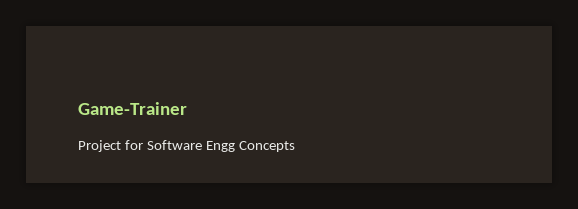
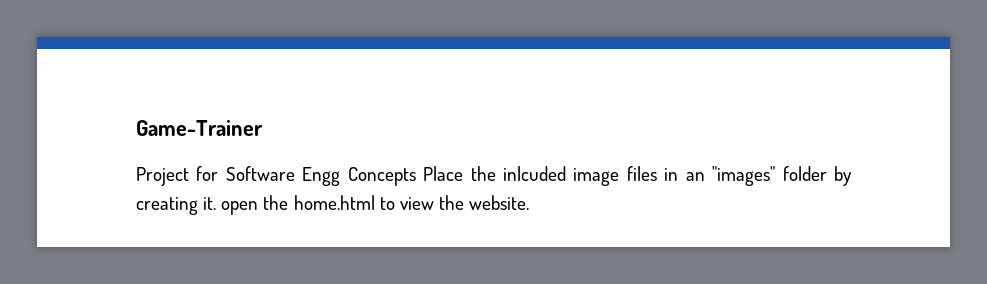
(295, 146) none -> [423,166,853,186] [136,195,530,215] Place the inlcuded image files in an "images" folder by creating it. open the home.html to view the website.

